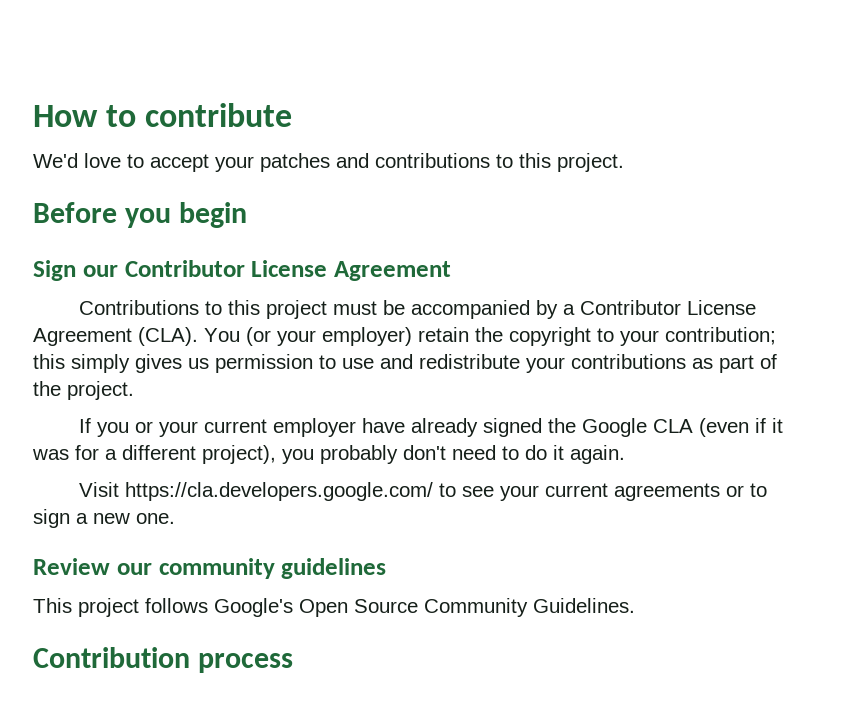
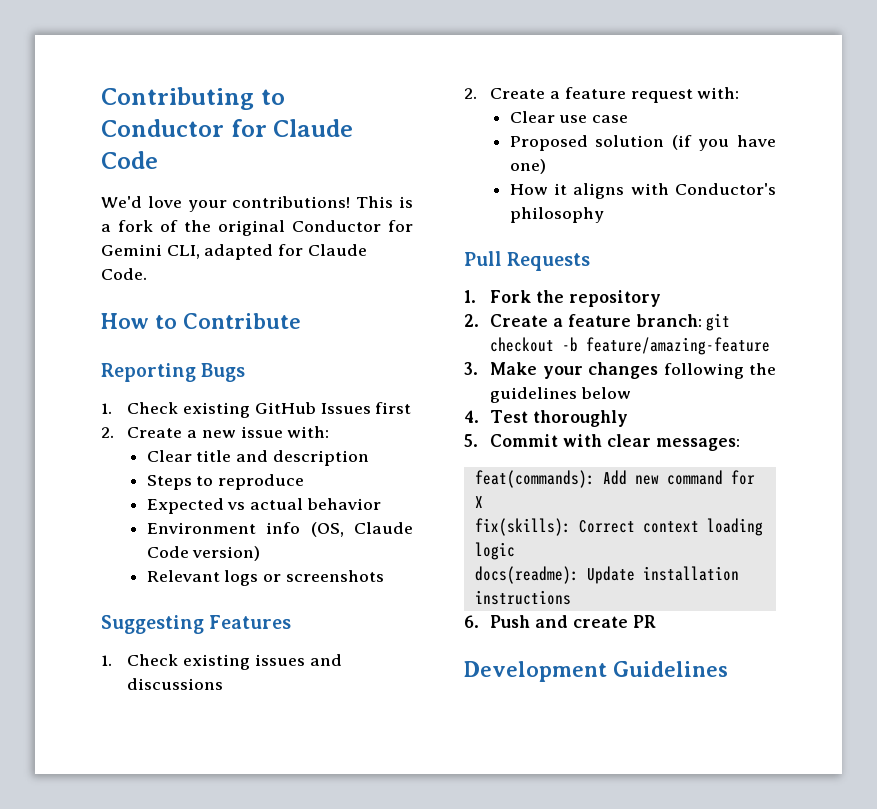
[33,103,293,127] [33,153,624,172] [33,202,247,228] [33,260,451,281] [79,300,757,319] [33,327,776,346] [33,354,777,373] [33,381,134,400] [79,418,784,437] [32,445,625,464] [79,482,768,501] [33,509,175,528] [33,558,387,579] [33,598,635,617] [33,647,293,673] How to contribute // We'd love to accept your patches and contributions to this project. // Before you begin // Sign our Contributor License Agreement // Contributions to this project must be accompanied by a Contributor License Agreement (CLA). You (or your employer) retain the copyright to your contribution; this simply gives us permission to use and redistribute your contributions as part of the project. // If you or your current employer have already signed the Google CLA (even if it was for a different project), you probably don't need to do it again. // Visit https://cla.developers.google.com/ to see your current agreements or to sign a new one. // Review our community guidelines // This project follows Google's Open Source Community Guidelines. // Contribution process -> [101,87,285,110] [101,119,354,137] [101,151,158,169] [101,196,414,212] [101,220,413,236] [101,244,367,260] [101,268,147,280] [101,313,301,329] [101,363,246,382] [101,402,412,418] [101,426,330,438] [146,450,369,466] [146,474,305,490] [146,498,381,514] [146,522,413,537] [146,546,261,561] [146,570,384,586] [101,615,292,634] [101,654,342,670] [127,678,224,690] [464,87,740,103] [509,111,629,123] [509,135,776,151] [509,159,546,174] [509,183,776,199] [509,207,604,223] [464,251,591,271] [464,290,661,307] [464,313,731,331] [490,337,771,355] [464,362,776,379] [490,387,632,403] [464,410,629,427] [464,434,740,451] [474,470,755,488] [474,496,483,508] [474,518,763,536] [474,542,515,560] [474,566,739,584] [474,590,571,605] [464,615,656,628] [464,661,728,682] Contributing to Conductor for Claude Code // We'd love your contributions! This is a fork of the original Conductor for Gemini CLI, adapted for Claude Code. // How to Contribute // Reporting Bugs // 1. Check existing GitHub Issues first // 2. Create a new issue with: // Clear title and description // Steps to reproduce // Expected vs actual behavior // Environment info (OS, Claude Code version) // Relevant logs or screenshots // Suggesting Features // 1. Check existing issues and discussions // 2. Create a feature request with: // Clear use case // Proposed solution (if you have one) // How it aligns with Conductor's philosophy // Pull Requests // 1. Fork the repository // 2. Create a feature branch: git checkout -b feature/amazing-feature // 3. Make your changes following the guidelines below // 4. Test thoroughly // 5. Commit with clear messages: // feat(commands): Add new command for X // fix(skills): Correct context loading logic // docs(readme): Update installation instructions // 6. Push and create PR // Development Guidelines

